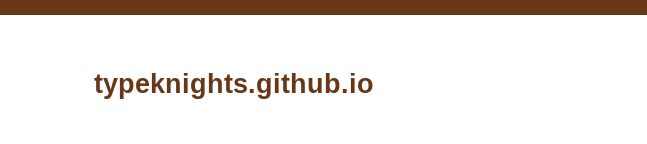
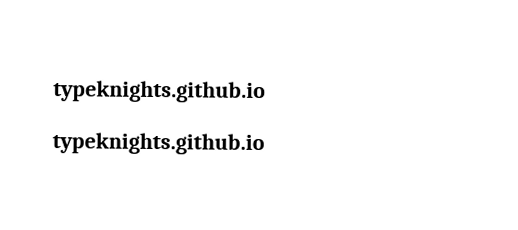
[94,73,374,99] typeknights.github.io -> [53,80,266,104] [52,132,265,156] typeknights.github.io // typeknights.github.io

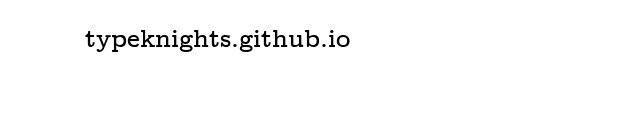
[53,80,266,104] [52,132,265,156] typeknights.github.io // typeknights.github.io -> [85,30,350,52] typeknights.github.io

